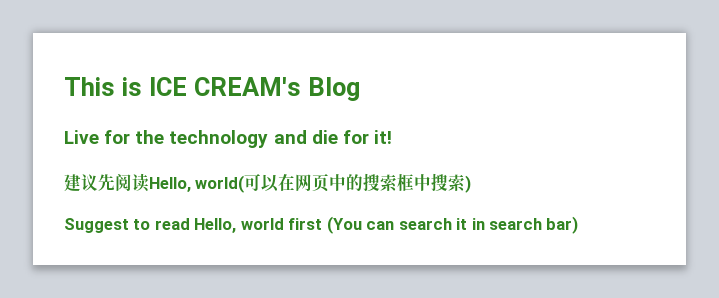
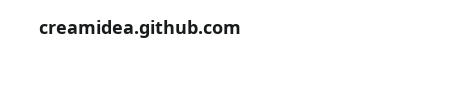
[64,77,360,101] [64,130,392,148] [64,173,472,193] [64,216,579,234] This is ICE CREAM's Blog // Live for the technology and die for it! // 建议先阅读Hello, world(可以在网页中的搜索框中搜索) // Suggest to read Hello, world first (You can search it in search bar) -> [39,20,241,38] creamidea.github.com

